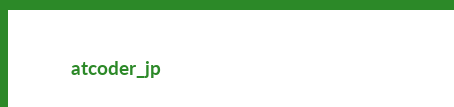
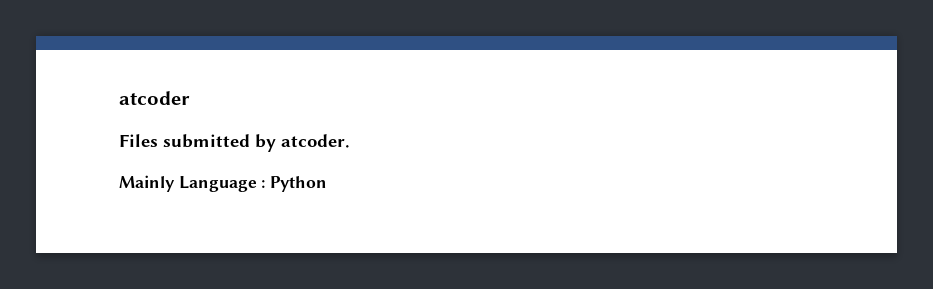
[71,61,161,78] atcoder_jp -> [119,91,190,105] [119,134,350,152] [119,175,328,192] atcoder // Files submitted by atcoder. // Mainly Language : Python

